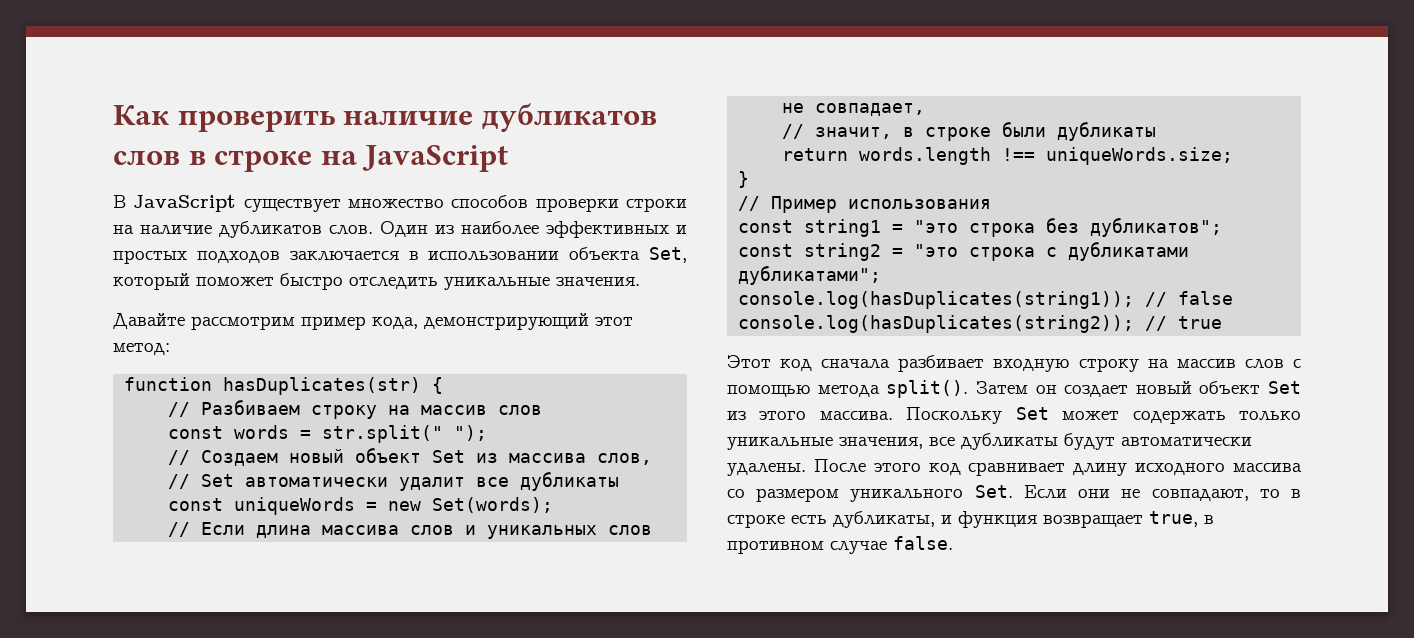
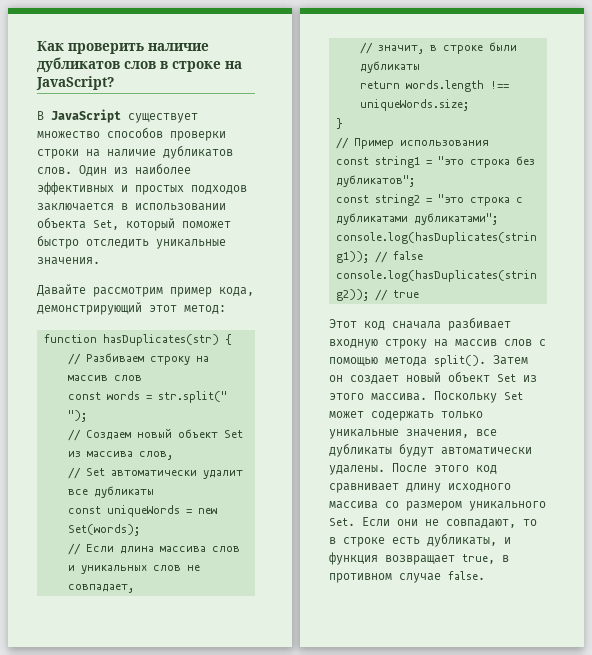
[362,145,509,172] JavaScript -> [36,76,114,90] JavaScript?

